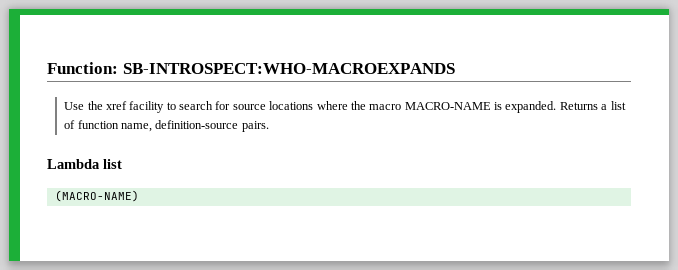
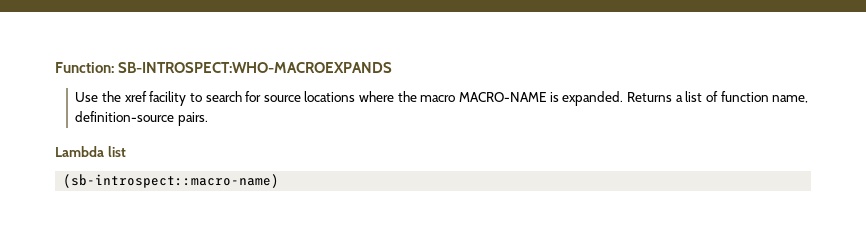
[54,190,139,202] (MACRO-NAME) -> [63,174,280,188] (sb-introspect::macro-name)

